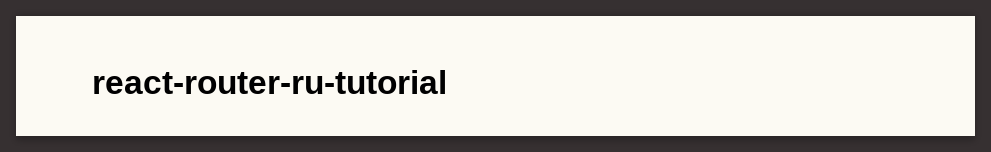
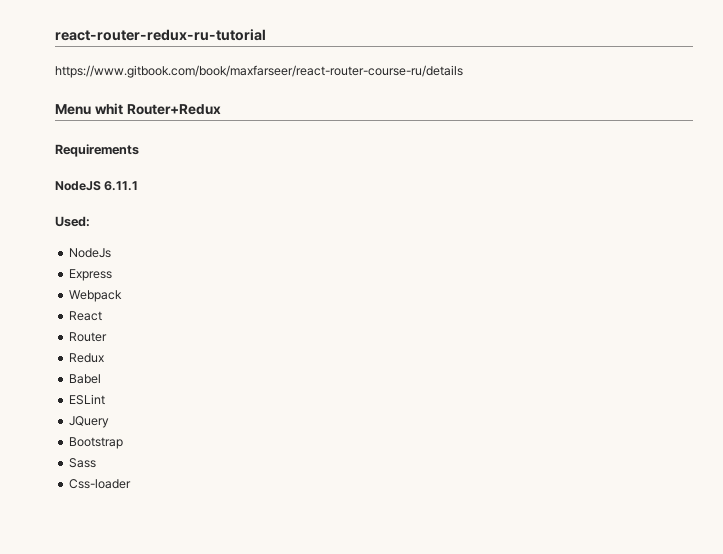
[92,70,447,94] react-router-ru-tutorial -> [55,29,266,41] [55,65,463,78] [55,103,221,115] [55,144,139,157] [55,181,139,191] [55,216,90,227] [68,248,111,258] [68,269,112,281] [68,290,122,302] [68,311,102,321] [68,332,107,342] [68,353,104,363] [68,374,101,384] [68,394,105,405] [68,416,109,428] [68,437,123,449] [68,458,96,468] [68,479,131,489] react-router-redux-ru-tutorial // https://www.gitbook.com/book/maxfarseer/react-router-course-ru/details // Menu whit Router+Redux // Requirements // NodeJS 6.11.1 // Used: // NodeJs // Express // Webpack // React // Router // Redux // Babel // ESLint // JQuery // Bootstrap // Sass // Css-loader

